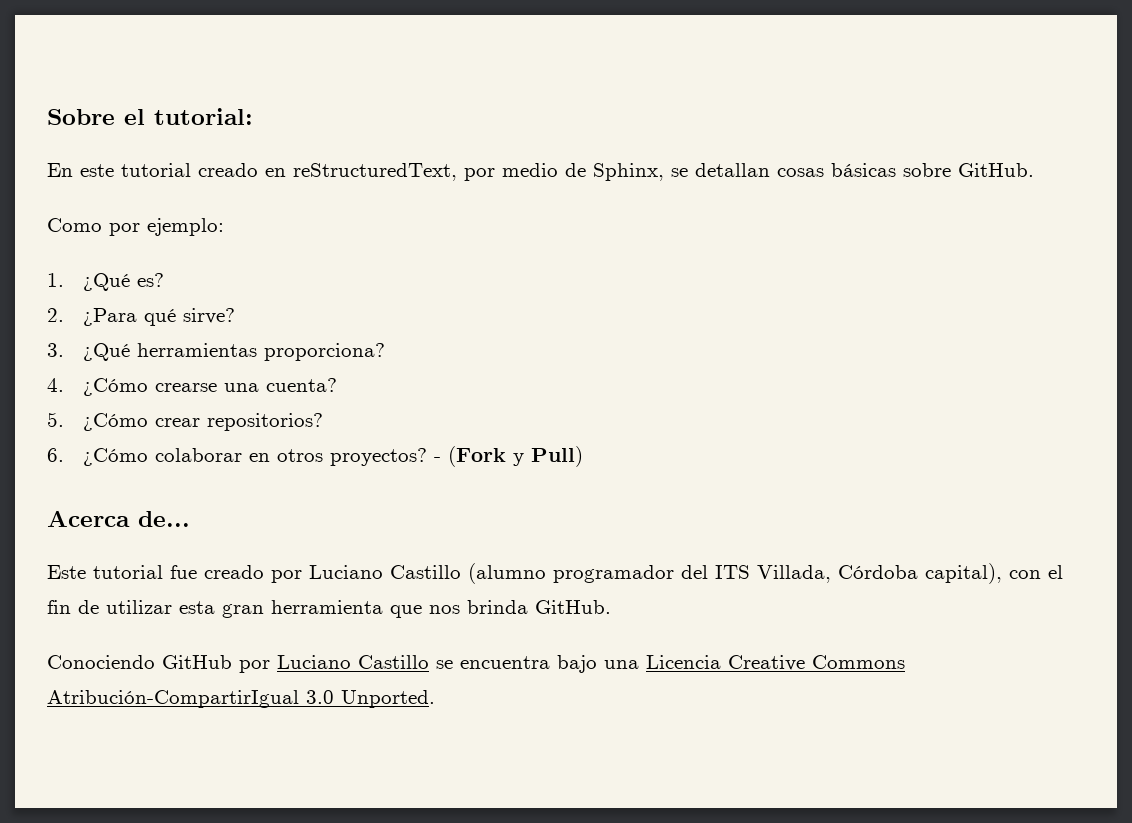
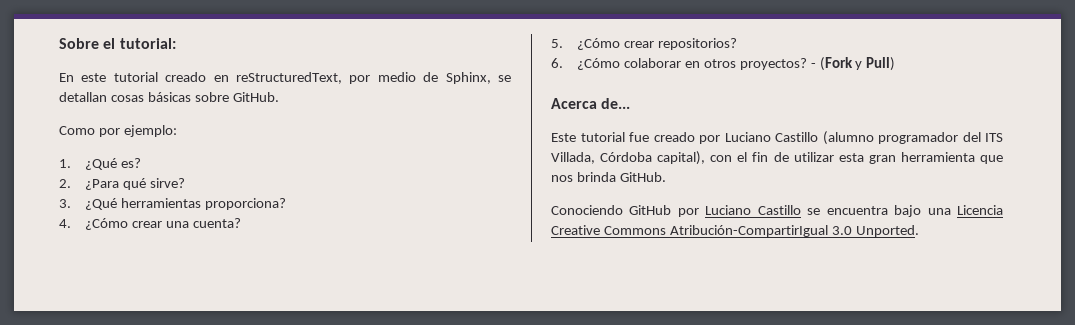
[155,383,218,392] crearse -> [131,221,162,228] crear

